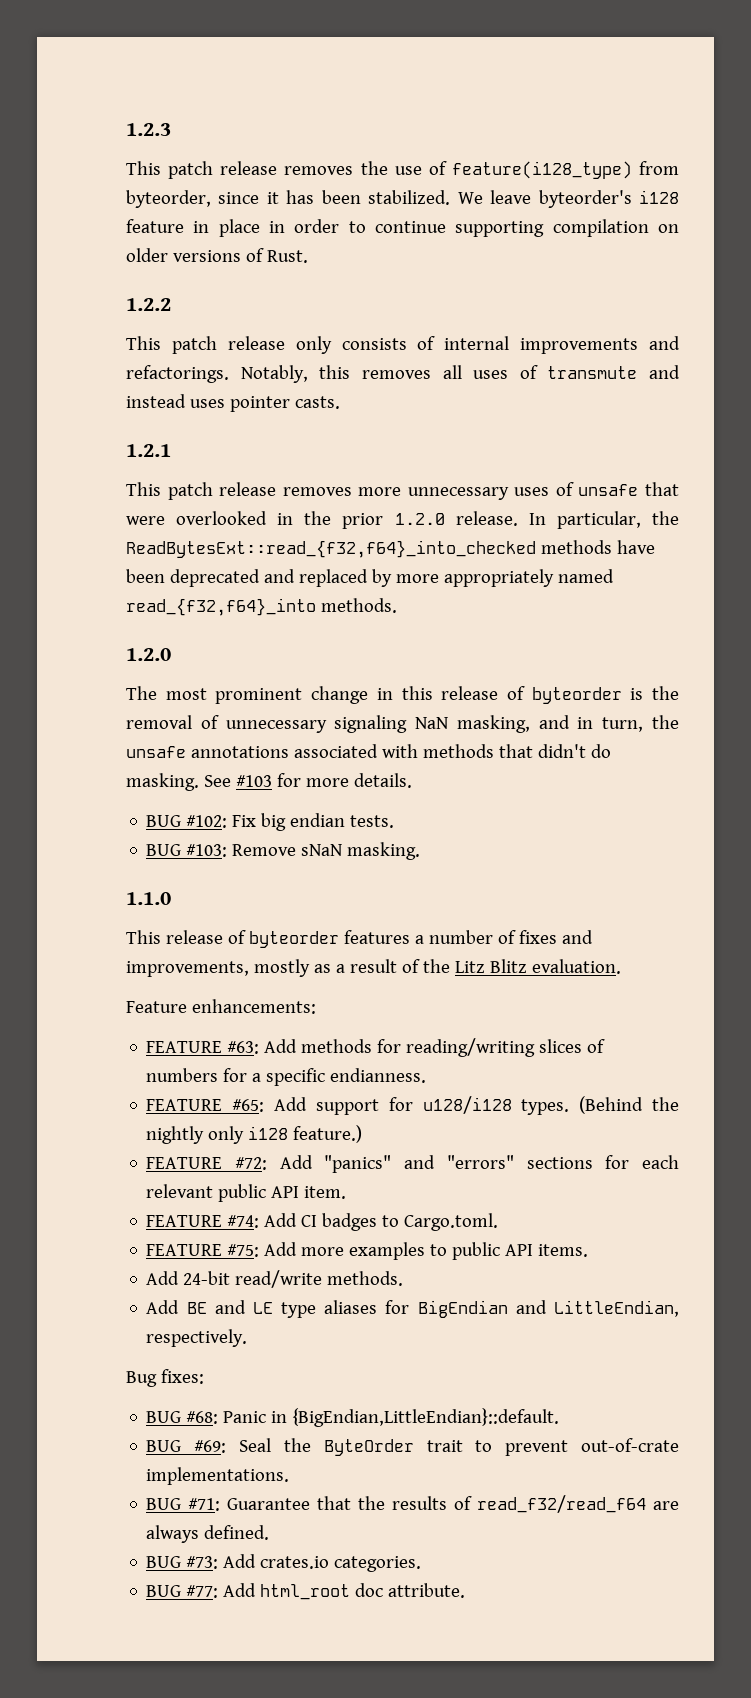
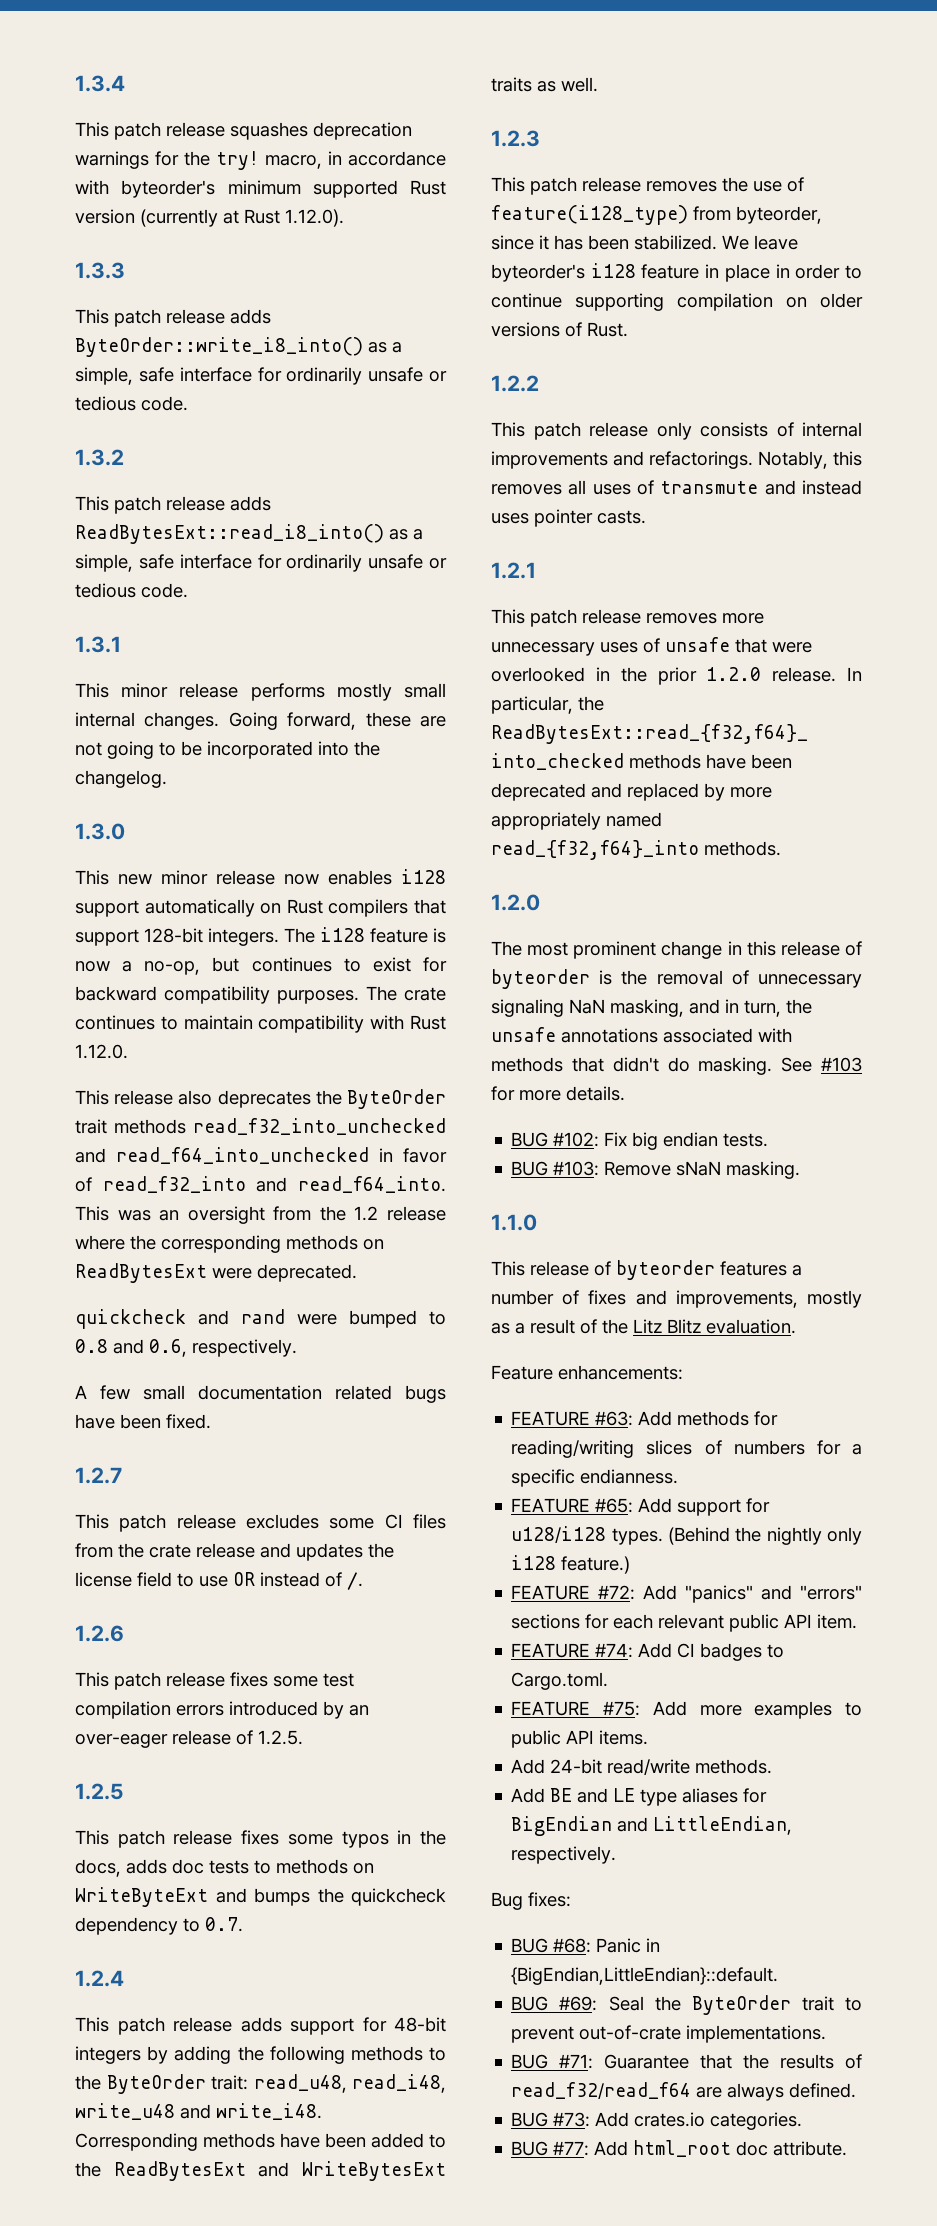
(126, 129) none -> [75,75,125,92] [75,122,412,140] [75,151,446,170] [75,180,446,198] [75,209,344,227] [75,262,125,279] [75,309,271,327] [75,337,402,357] [75,367,447,385] [75,396,188,411] [75,449,124,466] [75,496,271,514] [75,524,423,544] [75,554,447,572] [75,583,188,598] [75,636,121,653] [75,683,446,701] [75,712,446,730] [75,741,380,759] [75,770,167,788] [75,823,125,840] [75,869,446,885] [75,899,446,917] [75,927,446,946] [75,957,448,975] [75,986,446,1004] [75,1015,446,1033] [75,1044,128,1059] [75,1089,446,1109] [75,1118,446,1135] [75,1147,447,1164] [75,1176,446,1193] [75,1206,446,1224] [75,1235,384,1253] [75,1263,357,1283] [75,1309,446,1329] [75,1339,297,1357] [75,1385,446,1403] [75,1414,211,1429] [75,1467,122,1484] [75,1514,446,1532] [75,1543,394,1561] [75,1572,363,1590] [75,1625,124,1642] [75,1672,354,1690] [75,1701,369,1719] [75,1730,303,1748] [75,1783,123,1800] [75,1830,447,1848] [75,1859,374,1877] [75,1887,446,1907] [75,1917,243,1935] [75,1970,124,1987] [75,2017,446,2035] [75,2046,446,2064] [75,2074,446,2094] [75,2103,322,2120] [75,2133,446,2151] [75,2161,446,2181] [491,77,598,92] 1.3.4 // This patch release squashes deprecation warnings for the try! macro, in accordance with byteorder's minimum supported Rust version (currently at Rust 1.12.0). // 1.3.3 // This patch release adds ByteOrder::write_i8_into() as a simple, safe interface for ordinarily unsafe or tedious code. // 1.3.2 // This patch release adds ReadBytesExt::read_i8_into() as a simple, safe interface for ordinarily unsafe or tedious code. // 1.3.1 // This minor release performs mostly small internal changes. Going forward, these are not going to be incorporated into the changelog. // 1.3.0 // This new minor release now enables i128 support automatically on Rust compilers that support 128-bit integers. The i128 feature is now a no-op, but continues to exist for backward compatibility purposes. The crate continues to maintain compatibility with Rust 1.12.0. // This release also deprecates the ByteOrder trait methods read_f32_into_unchecked and read_f64_into_unchecked in favor of read_f32_into and read_f64_into. This was an oversight from the 1.2 release where the corresponding methods on ReadBytesExt were deprecated. // quickcheck and rand were bumped to 0.8 and 0.6, respectively. // A few small documentation related bugs have been fixed. // 1.2.7 // This patch release excludes some CI files from the crate release and updates the license field to use OR instead of /. // 1.2.6 // This patch release fixes some test compilation errors introduced by an over-eager release of 1.2.5. // 1.2.5 // This patch release fixes some typos in the docs, adds doc tests to methods on WriteByteExt and bumps the quickcheck dependency to 0.7. // 1.2.4 // This patch release adds support for 48-bit integers by adding the following methods to the ByteOrder trait: read_u48, read_i48, write_u48 and write_i48. Corresponding methods have been added to the ReadBytesExt and WriteBytesExt traits as well. //

